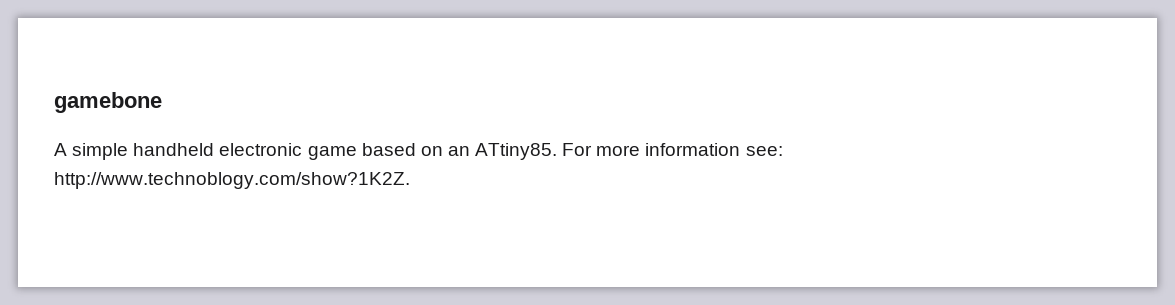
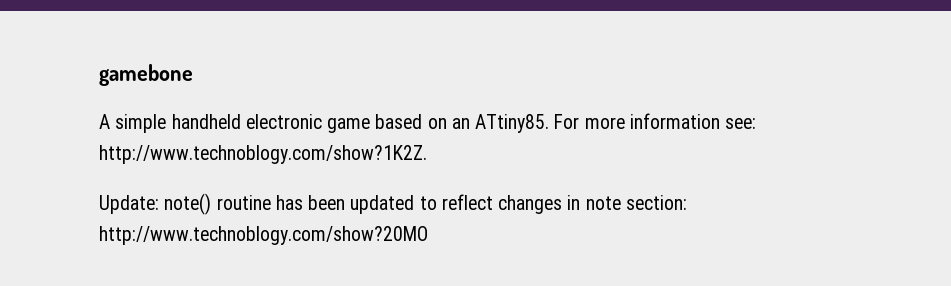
(410, 180) none -> [99,193,687,215] [99,226,428,245] // Update: note() routine has been updated to reflect changes in note section: http://www.technoblogy.com/show?20MO

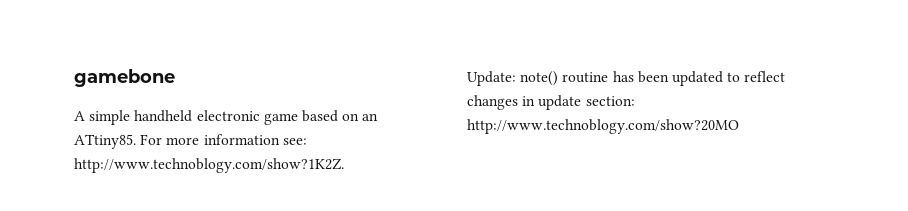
[585,196,621,210] note -> [538,95,582,110] update

